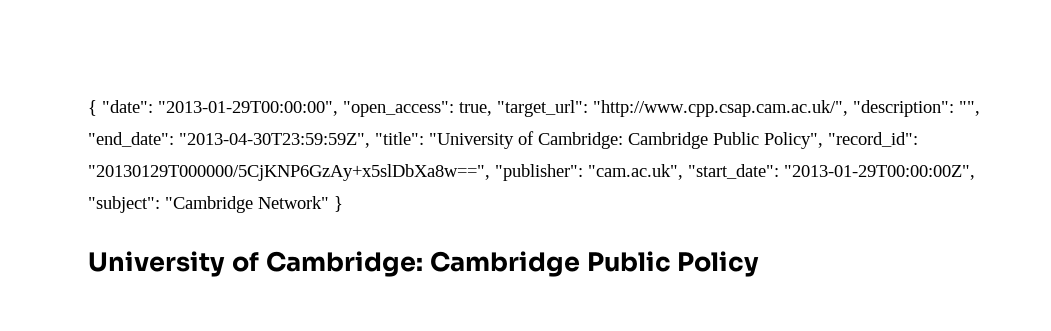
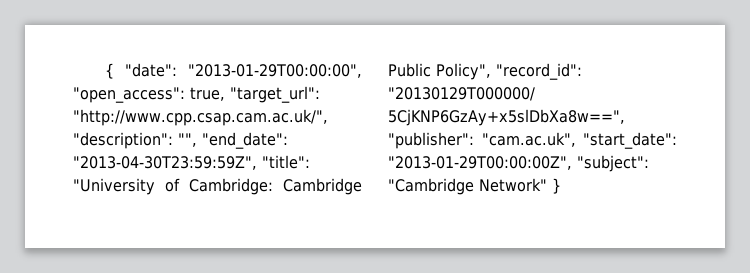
[88,251,760,277] // University of Cambridge: Cambridge Public Policy -> (561, 186) none

